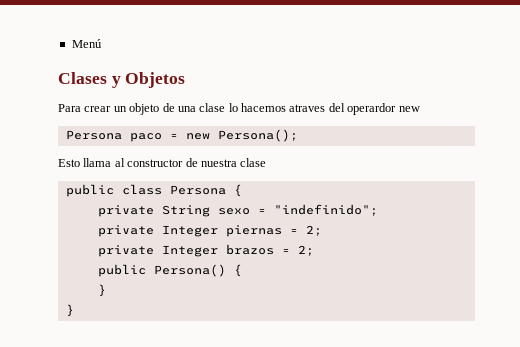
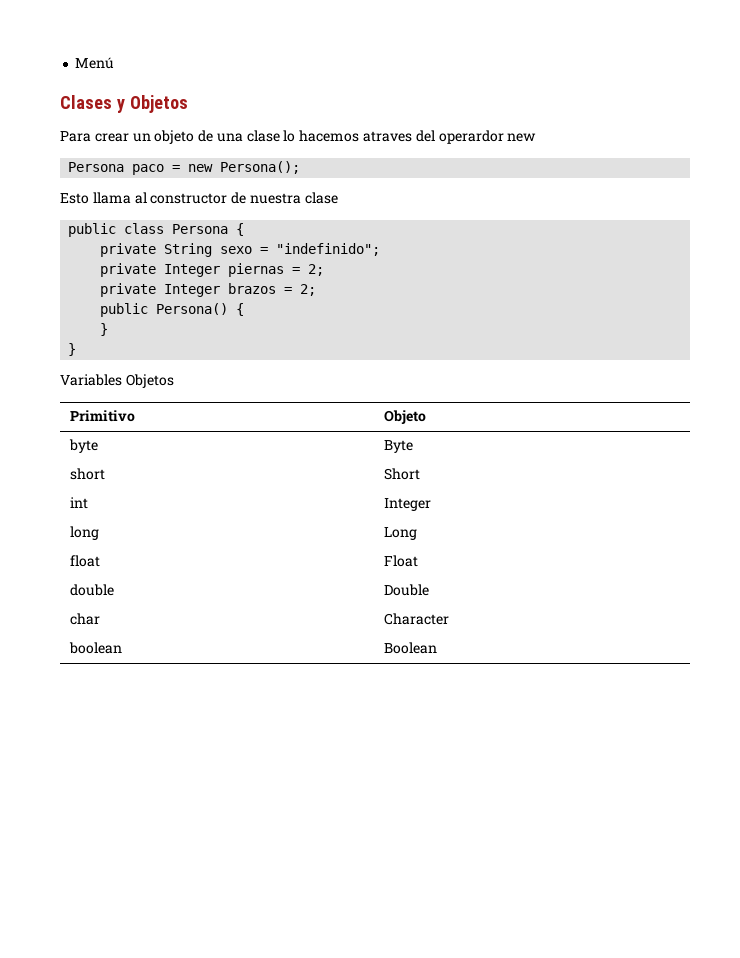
(74, 310) none -> [60,374,174,388] [69,410,135,422] [383,410,426,424] [68,439,98,453] [383,440,413,453] [69,468,105,480] [383,468,420,480] [69,497,88,509] [383,498,431,511] [69,526,99,540] [383,527,417,540] [69,555,100,567] [383,555,418,567] [69,584,114,596] [383,584,429,596] [69,613,100,625] [383,613,449,625] [68,642,122,654] [383,642,437,654] // Variables Objetos // Primitivo | Objeto // byte | Byte // short | Short // int | Integer // long | Long // float | Float // double | Double // char | Character // boolean | Boolean

